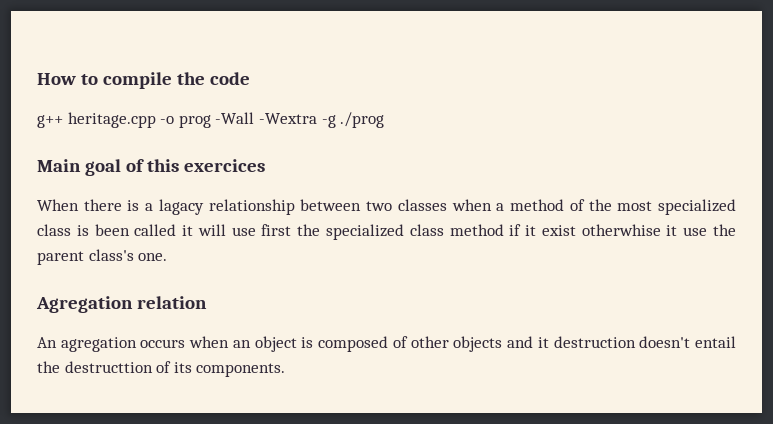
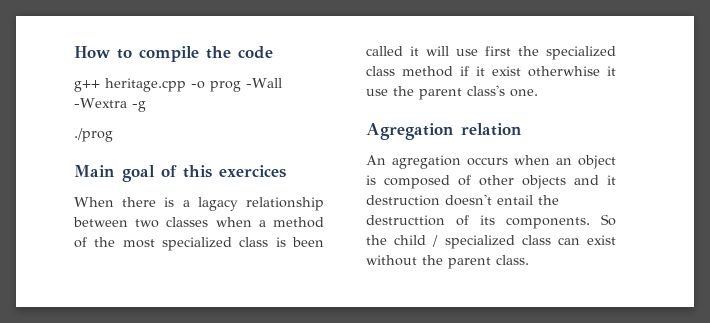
(336, 121) none -> (146, 106) //
(286, 370) none -> [601,214,616,226] [366,235,616,249] [366,255,529,269] So the child / specialized class can exist without the parent class.

